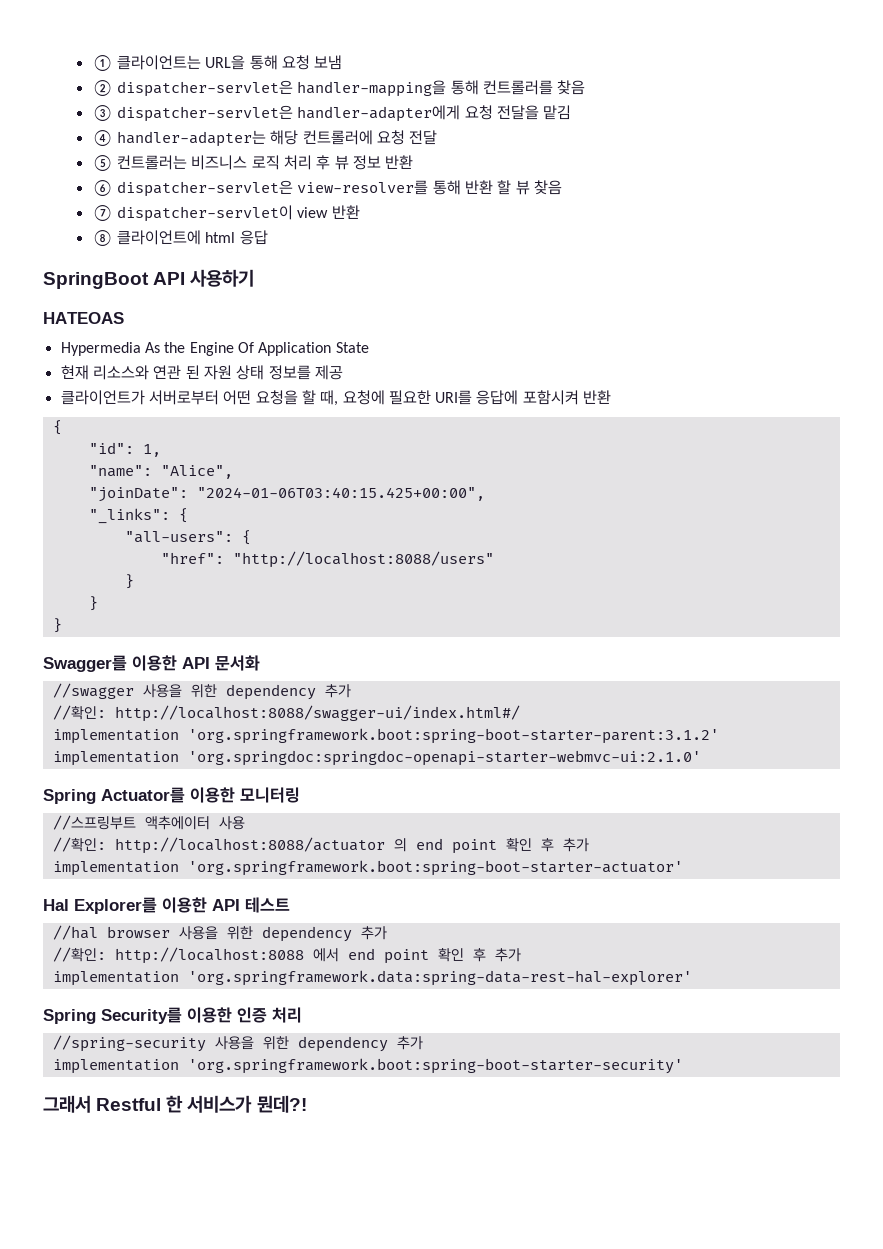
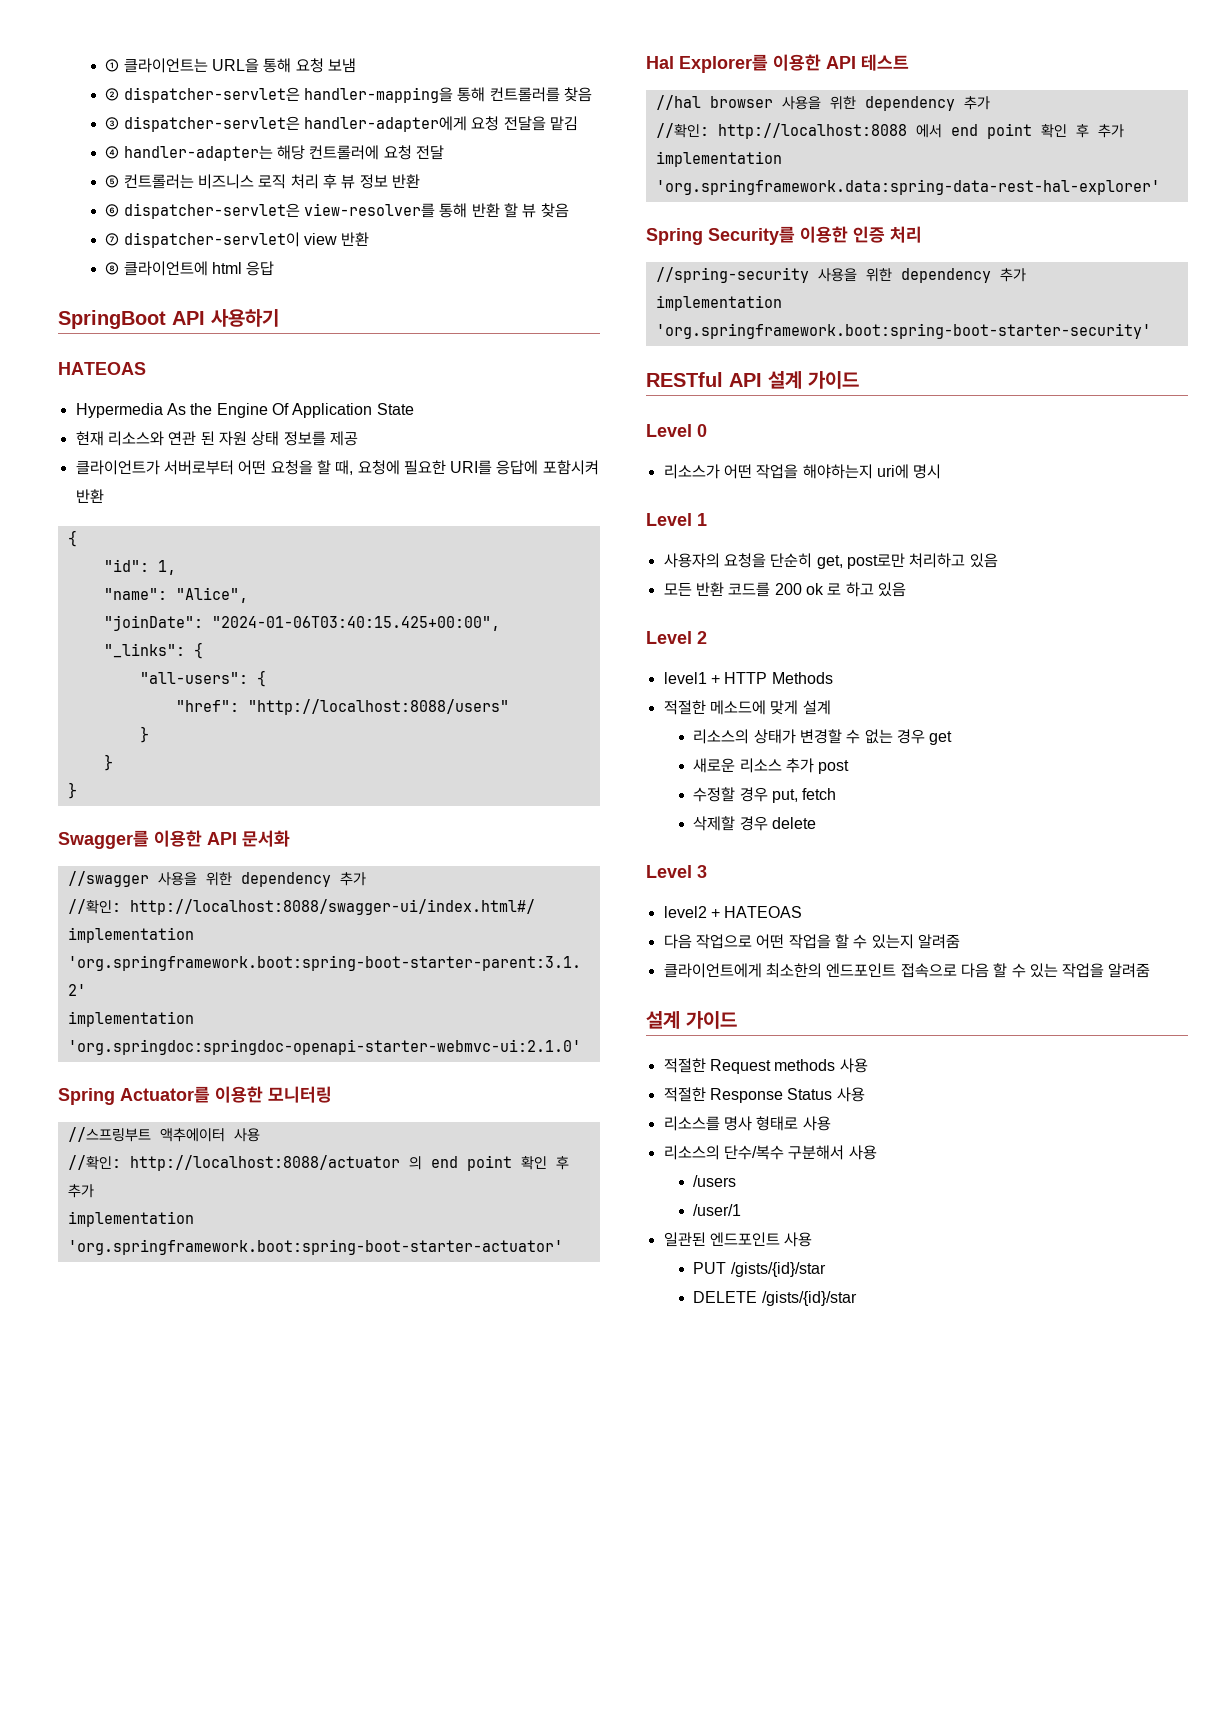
[43,1095,307,1113] 그래서 Restful 한 서비스가 뭔데?! -> [646,371,859,389] [646,424,707,437] [663,464,942,479] [646,513,707,526] [663,553,998,569] [663,582,906,597] [646,631,707,644] [663,672,833,684] [663,700,831,715] [693,729,953,745] [693,758,850,774] [693,787,837,803] [693,816,817,831] [646,865,707,878] [663,906,803,918] [663,934,960,949] [663,963,1151,978] [646,1011,737,1029] [663,1058,868,1074] [663,1087,865,1103] [663,1116,831,1131] [663,1145,877,1160] [693,1175,737,1187] [693,1204,742,1216] [663,1232,813,1247] [693,1262,826,1277] [693,1291,857,1306] RESTful API 설계 가이드 // Level 0 // 리소스가 어떤 작업을 해야하는지 uri에 명시 // Level 1 // 사용자의 요청을 단순히 get, post로만 처리하고 있음 // 모든 반환 코드를 200 ok 로 하고 있음 // Level 2 // level1 + HTTP Methods // 적절한 메소드에 맞게 설계 // 리소스의 상태가 변경할 수 없는 경우 get // 새로운 리소스 추가 post // 수정할 경우 put, fetch // 삭제할 경우 delete // Level 3 // level2 + HATEOAS // 다음 작업으로 어떤 작업을 할 수 있는지 알려줌 // 클라이언트에게 최소한의 엔드포인트 접속으로 다음 할 수 있는 작업을 알려줌 // 설계 가이드 // 적절한 Request methods 사용 // 적절한 Response Status 사용 // 리소스를 명사 형태로 사용 // 리소스의 단수/복수 구분해서 사용 // /users // /user/1 // 일관된 엔드포인트 사용 // PUT /gists/{id}/star // DELETE /gists/{id}/star

